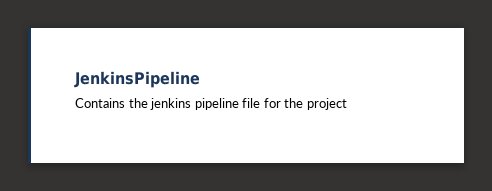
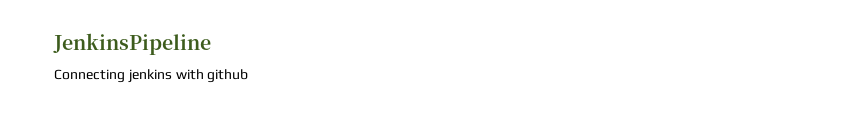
[75,98,347,110] Contains the jenkins pipeline file for the project -> [54,69,249,83] Connecting jenkins with github

